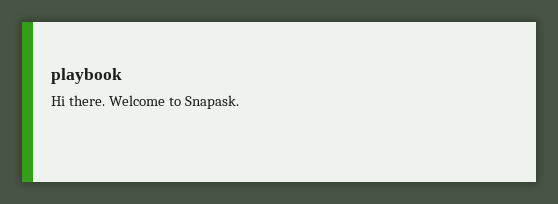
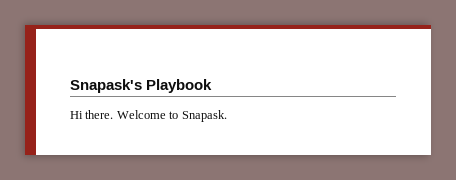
[51,68,122,84] playbook -> [70,79,213,93] Snapask's Playbook

